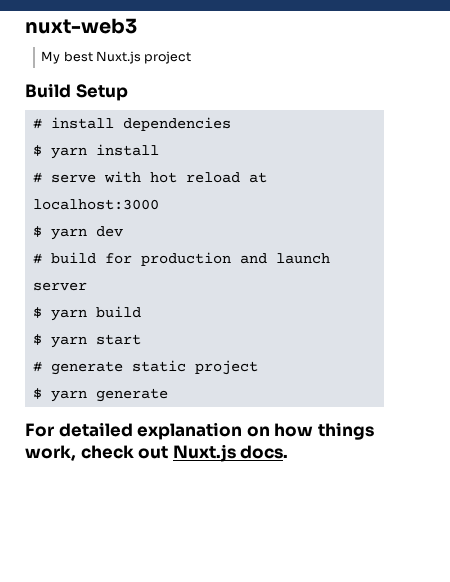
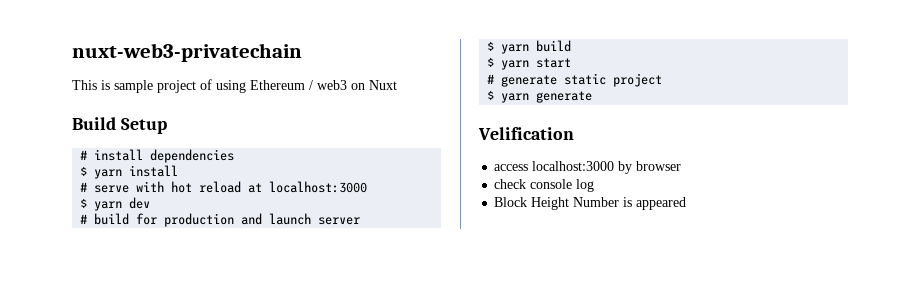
[25,18,137,34] [41,51,192,64] nuxt-web3 // My best Nuxt.js project -> [72,43,302,62] [72,79,397,93] nuxt-web3-privatechain // This is sample project of using Ethereum / web3 on Nuxt
[25,422,374,440] [25,444,289,462] For detailed explanation on how things work, check out Nuxt.js docs. -> [478,127,574,140] [494,161,682,174] [494,179,595,192] [494,197,687,210] Velification // access localhost:3000 by browser // check console log // Block Height Number is appeared

